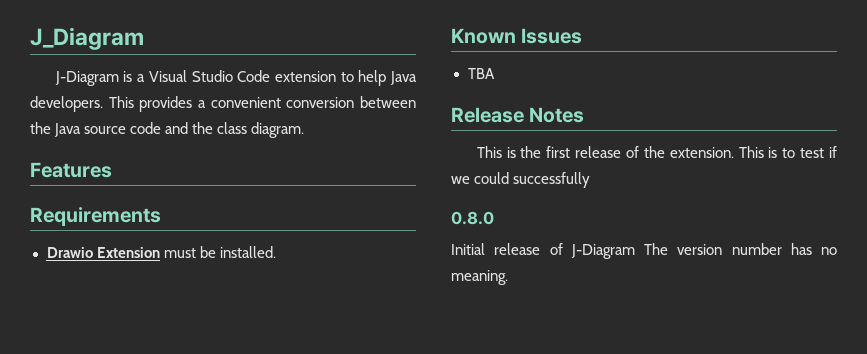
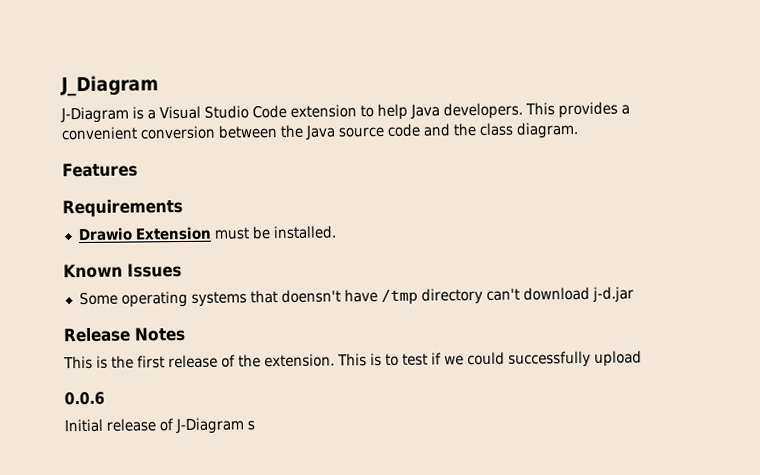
[467,68,495,79] TBA -> [78,286,634,308] Some operating systems that doensn't have /tmp directory can't download j-d.jar
[451,211,494,225] // 0.8.0 -> [594,350,642,367] [64,391,105,406] upload // 0.0.6
[644,243,837,255] [451,270,508,285] The version number has no meaning. -> [247,420,255,431] s

